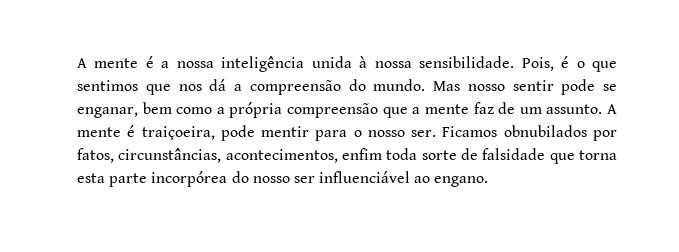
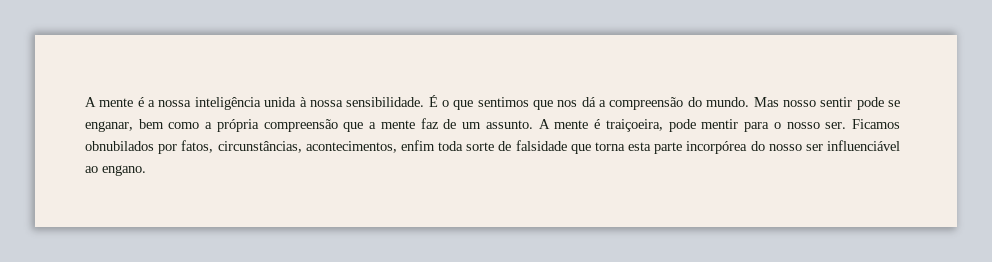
[521,56,570,71] Pois, é -> [428,95,438,107] É

